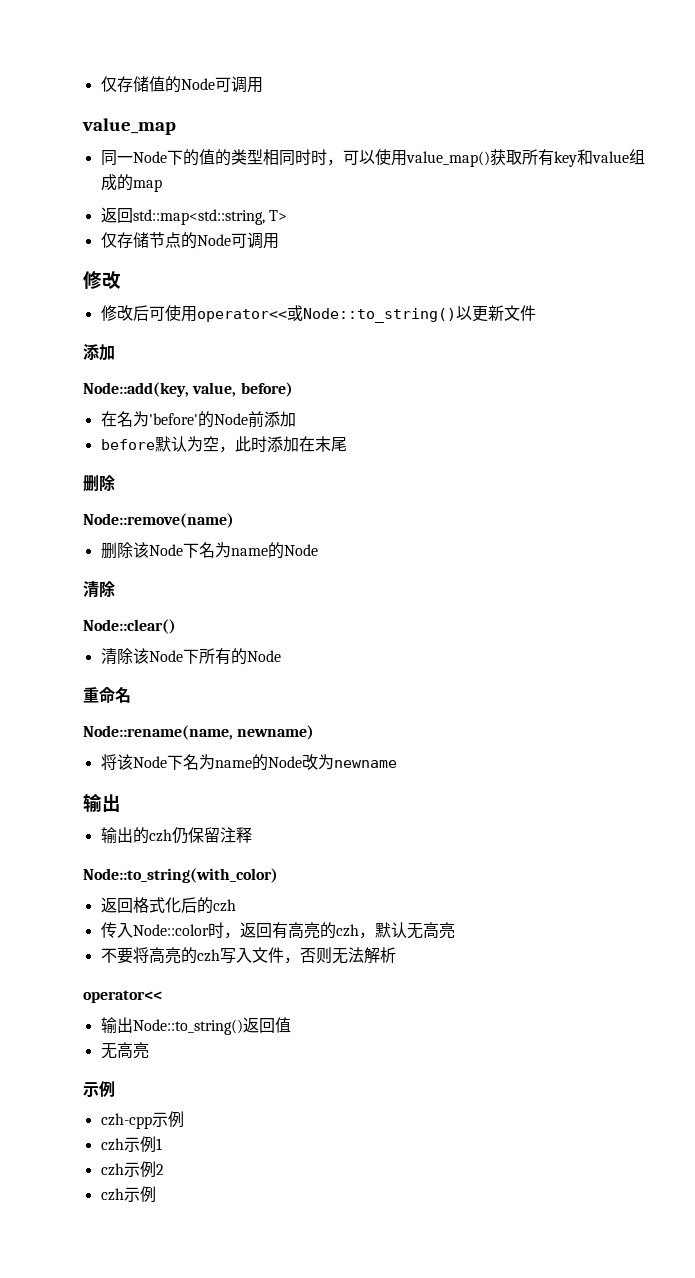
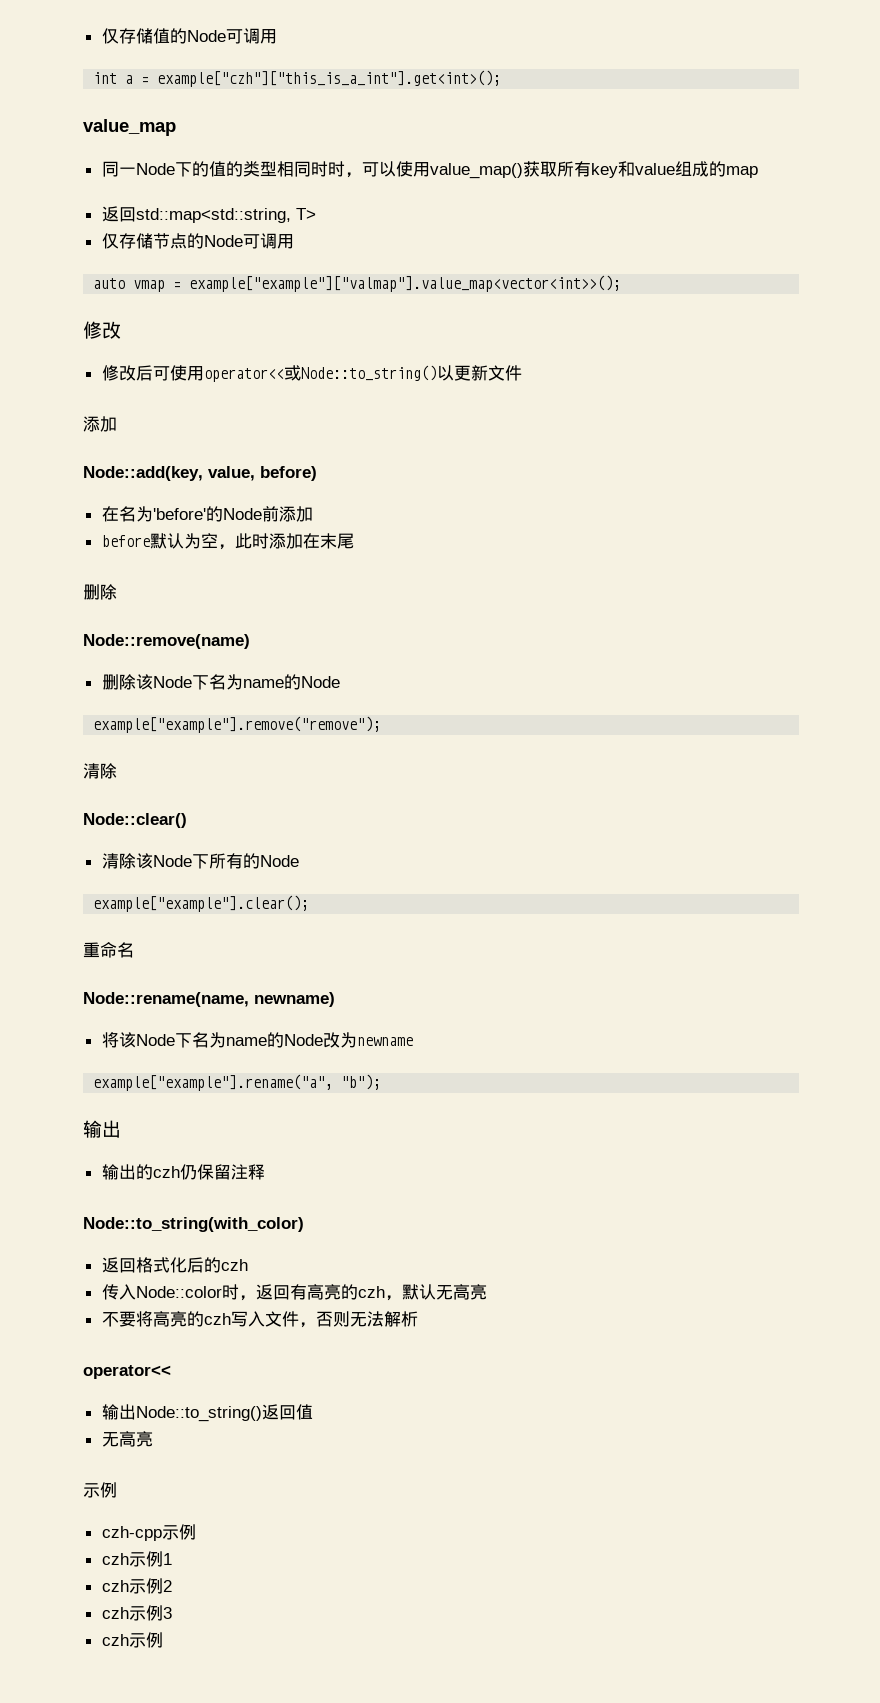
(263, 85) none -> [93,70,502,87] // int a = example["czh"]["this_is_a_int"].get<int>();
(279, 241) none -> [93,275,622,292] // auto vmap = example["example"]["valmap"].value_map<vector<int>>();
(318, 550) none -> [93,716,382,733] // example["example"].remove("remove");
(281, 656) none -> [93,895,310,912] // example["example"].clear();
(397, 764) none -> [93,1074,382,1091] // example["example"].rename("a", "b");
(164, 1169) none -> [101,1605,172,1621] // czh示例3

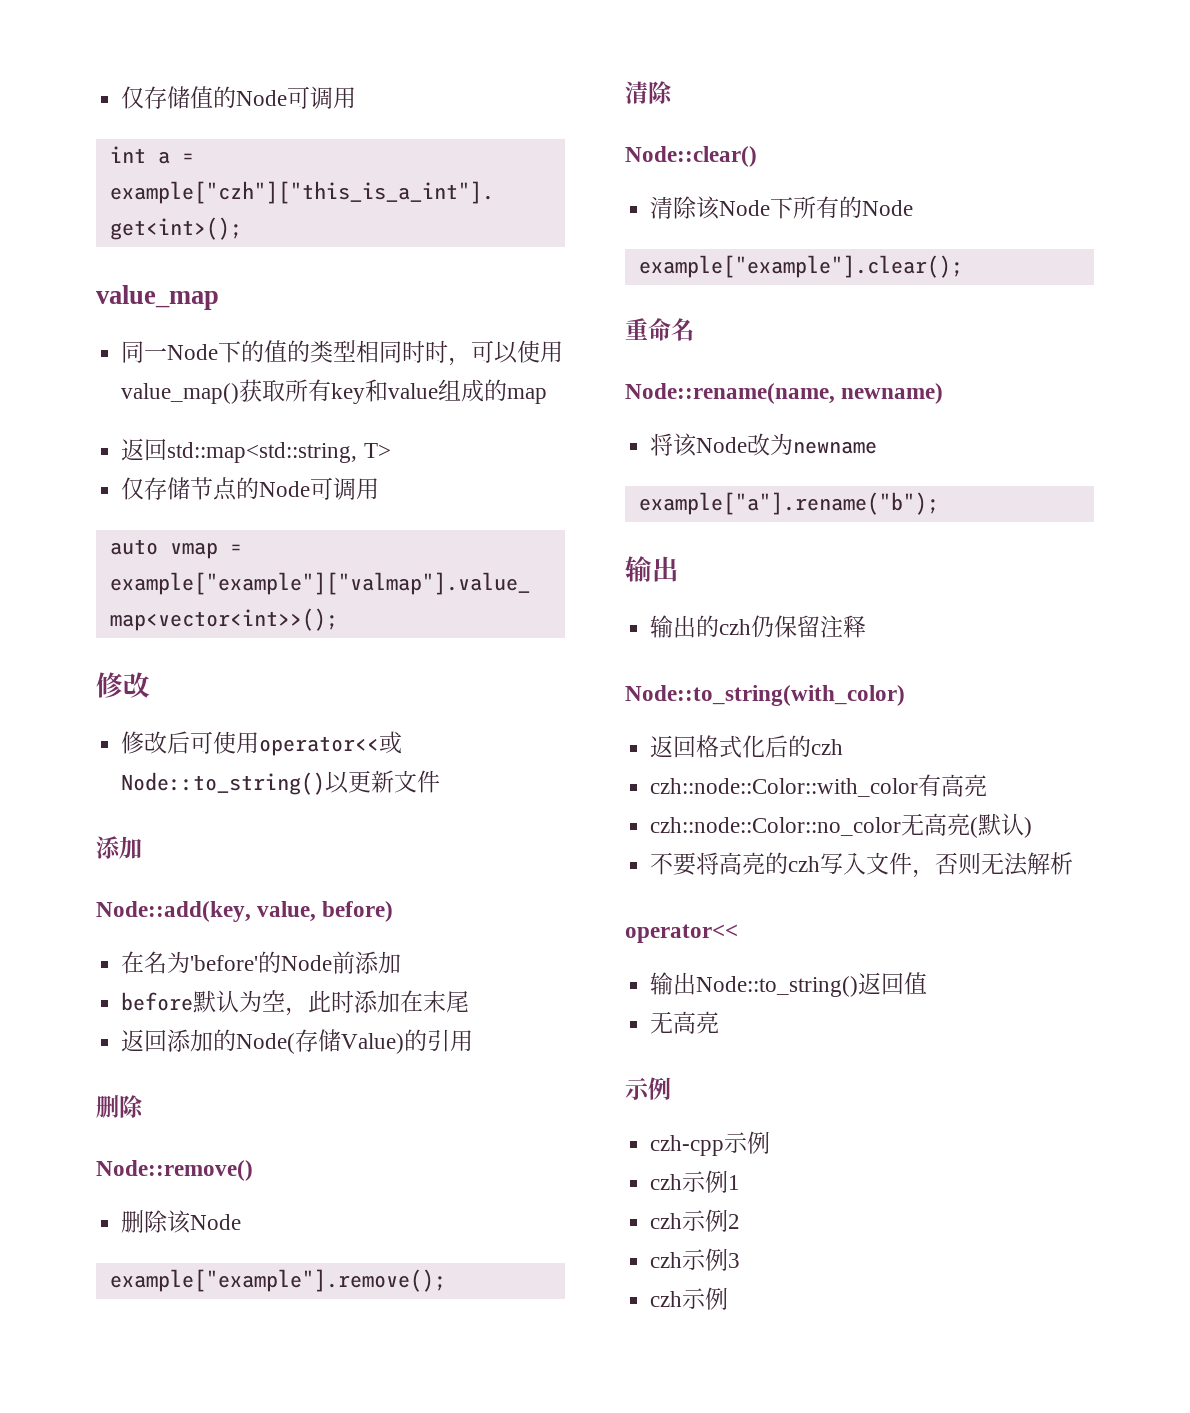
(354, 541) none -> [121,1029,474,1054] // 返回添加的Node(存储Value)的引用
[83,634,250,649] Node::remove(name) -> [96,1160,253,1181] Node::remove()
[191,674,340,690] [93,716,382,733] 下名为name的Node // example["example"].remove("remove"); -> [109,1269,446,1292] // example["example"].remove();
[174,1032,323,1048] 下名为name的Node -> (748, 445) none
[93,1074,382,1091] example["example"].rename("a", "b"); -> [638,492,939,515] example["a"].rename("b");
[101,1284,290,1301] 传入Node::color时，返回 -> [650,778,919,797] czh::node::Color::with_color
[340,1284,487,1301] 的czh，默认无高亮 -> [650,813,1033,838] // czh::node::Color::no_color无高亮(默认)

